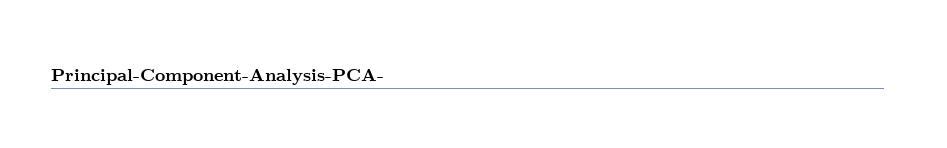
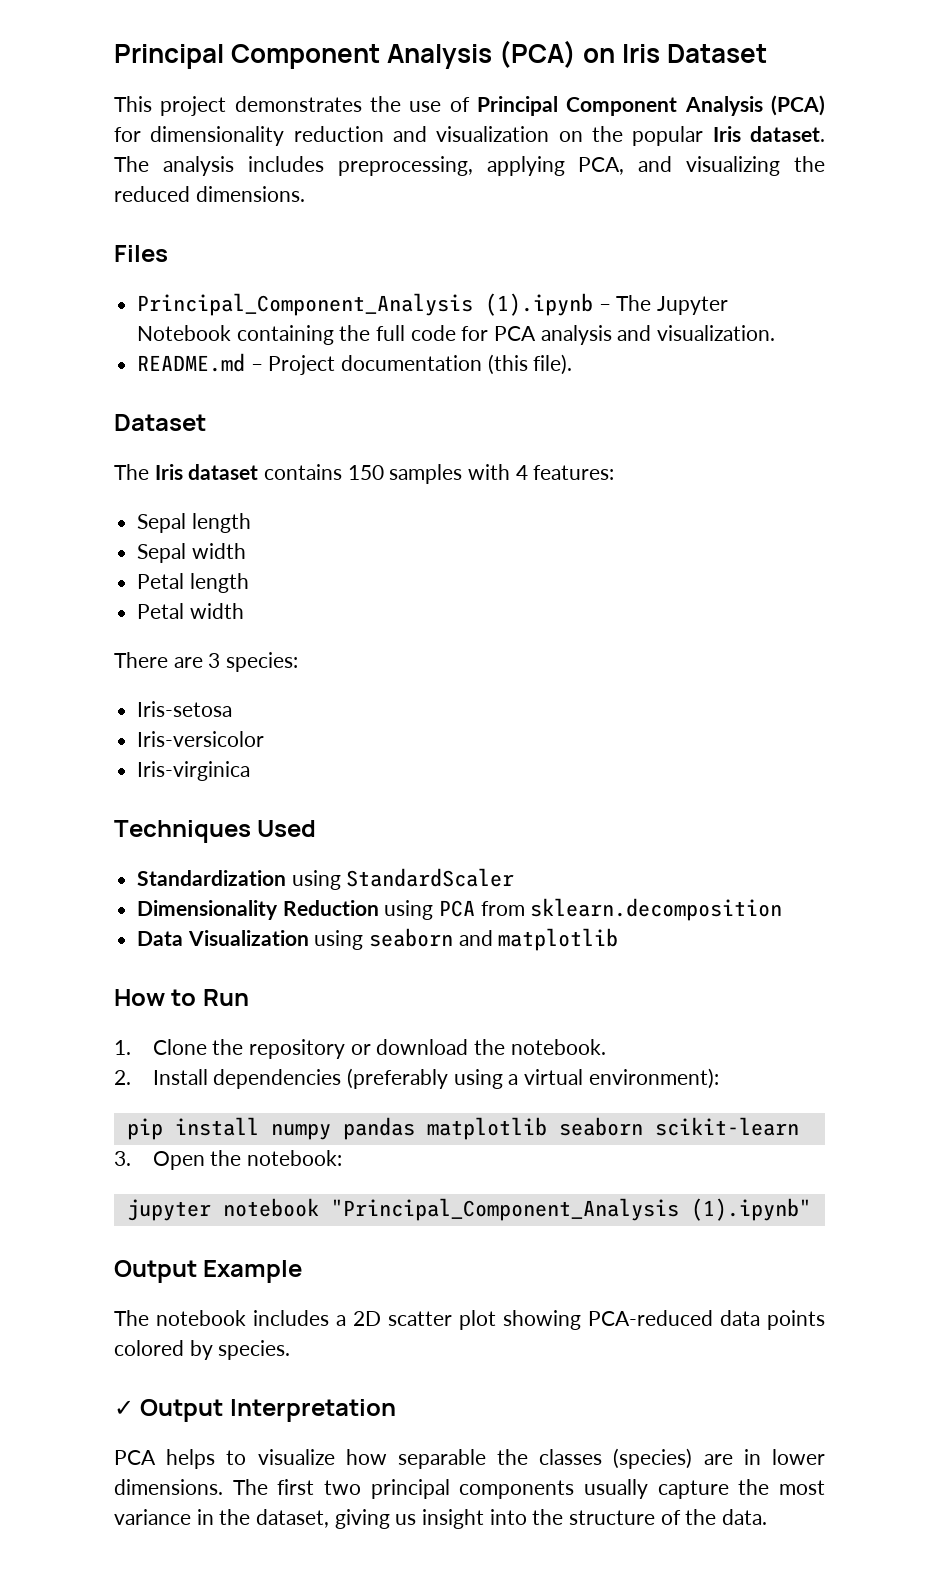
[51,68,384,85] Principal-Component-Analysis-PCA- -> [114,40,768,69] [114,95,825,116] [114,126,825,146] [114,156,825,176] [114,186,305,202] [114,245,168,262] [137,293,729,316] [137,325,776,345] [137,353,573,375] [114,414,206,431] [114,464,615,484] [137,513,251,533] [137,543,246,563] [137,573,249,593] [137,603,244,619] [114,652,299,672] [137,701,233,717] [137,731,265,747] [137,761,251,781] [114,820,317,843] [137,868,515,890] [137,898,783,921] [137,928,619,951] [114,989,249,1006] [114,1039,606,1059] [114,1068,719,1089] [126,1117,799,1140] [114,1150,342,1170] [126,1198,811,1221] [114,1260,303,1283] [114,1310,825,1330] [114,1340,291,1360] [114,1399,396,1422] [114,1448,825,1469] [114,1479,825,1499] [114,1509,768,1529] Principal Component Analysis (PCA) on Iris Dataset // This project demonstrates the use of Principal Component Analysis (PCA) for dimensionality reduction and visualization on the popular Iris dataset. The analysis includes preprocessing, applying PCA, and visualizing the reduced dimensions. // Files // Principal_Component_Analysis (1).ipynb – The Jupyter Notebook containing the full code for PCA analysis and visualization. // README.md – Project documentation (this file). // Dataset // The Iris dataset contains 150 samples with 4 features: // Sepal length // Sepal width // Petal length // Petal width // There are 3 species: // Iris-setosa // Iris-versicolor // Iris-virginica // Techniques Used // Standardization using StandardScaler // Dimensionality Reduction using PCA from sklearn.decomposition // Data Visualization using seaborn and matplotlib // How to Run // 1. Clone the repository or download the notebook. // 2. Install dependencies (preferably using a virtual environment): // pip install numpy pandas matplotlib seaborn scikit-learn // 3. Open the notebook: // jupyter notebook "Principal_Component_Analysis (1).ipynb" // Output Example // The notebook includes a 2D scatter plot showing PCA-reduced data points colored by species. // ✓ Output Interpretation // PCA helps to visualize how separable the classes (species) are in lower dimensions. The first two principal components usually capture the most variance in the dataset, giving us insight into the structure of the data.

